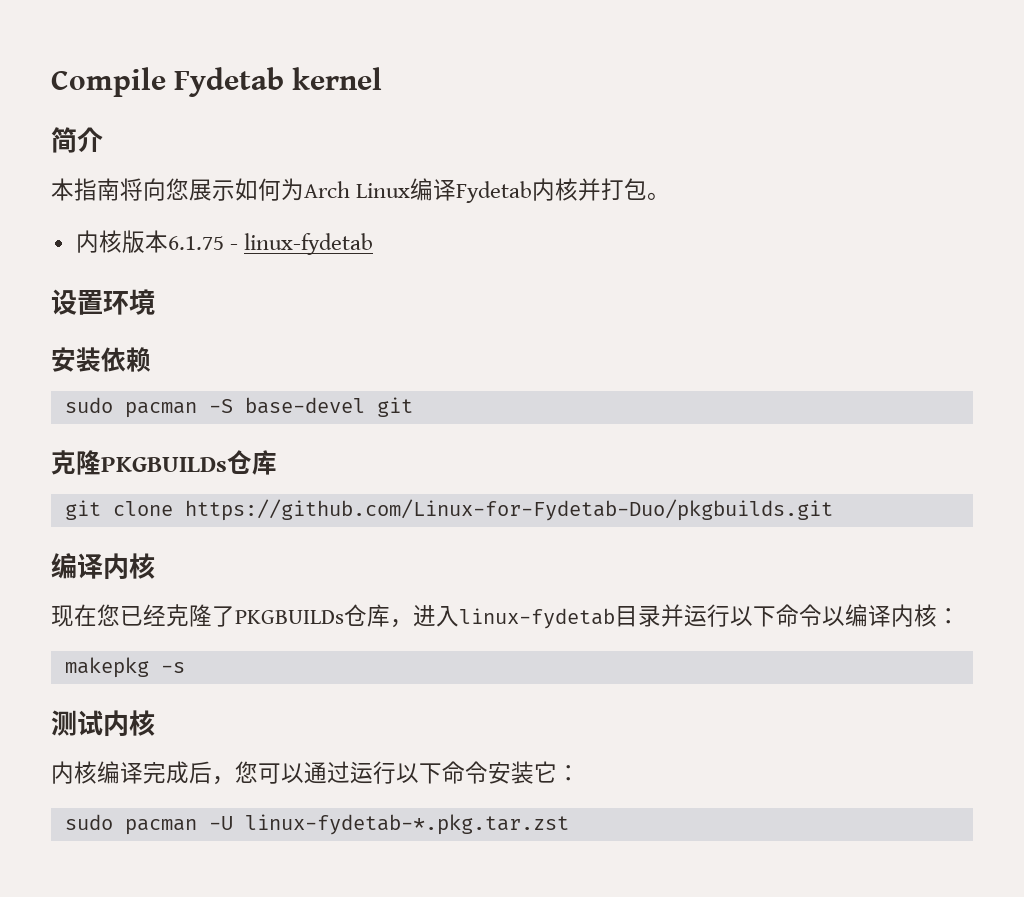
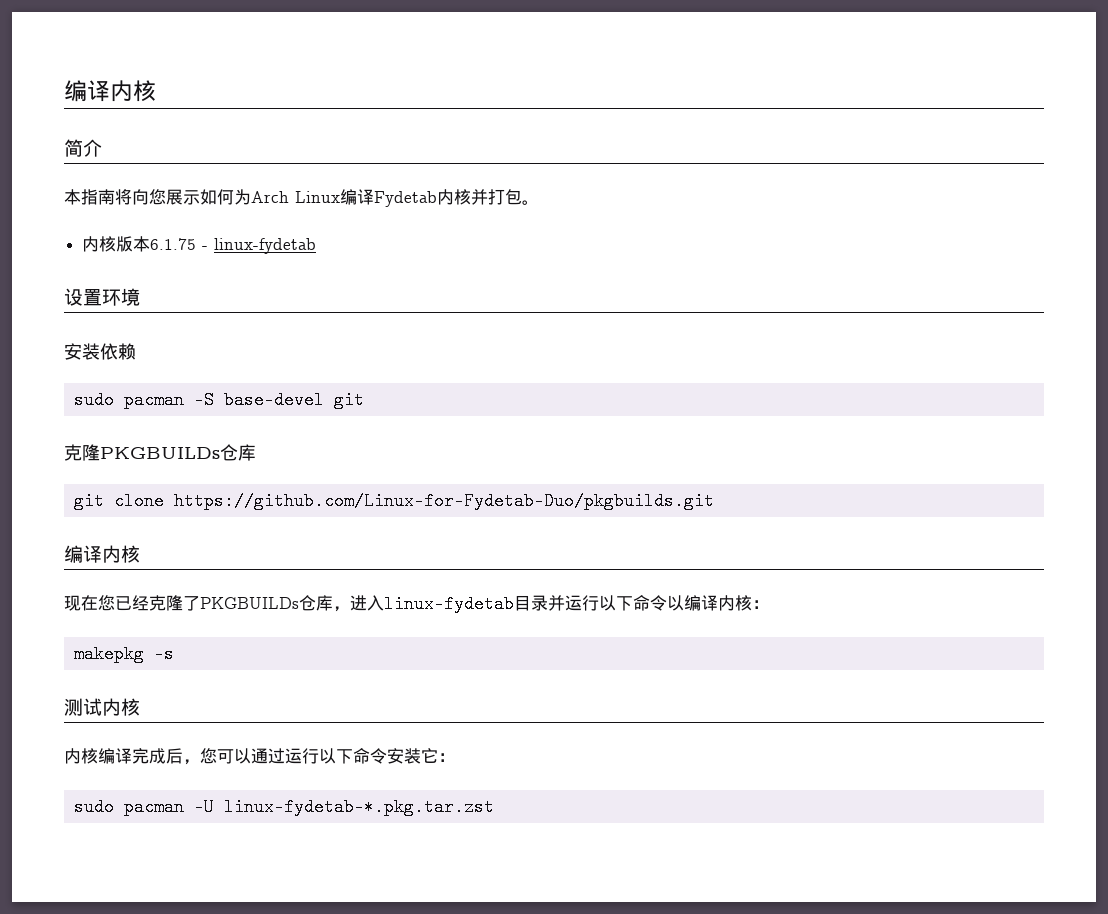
[51,67,383,97] Compile Fydetab kernel -> [64,80,156,102] 编译内核

